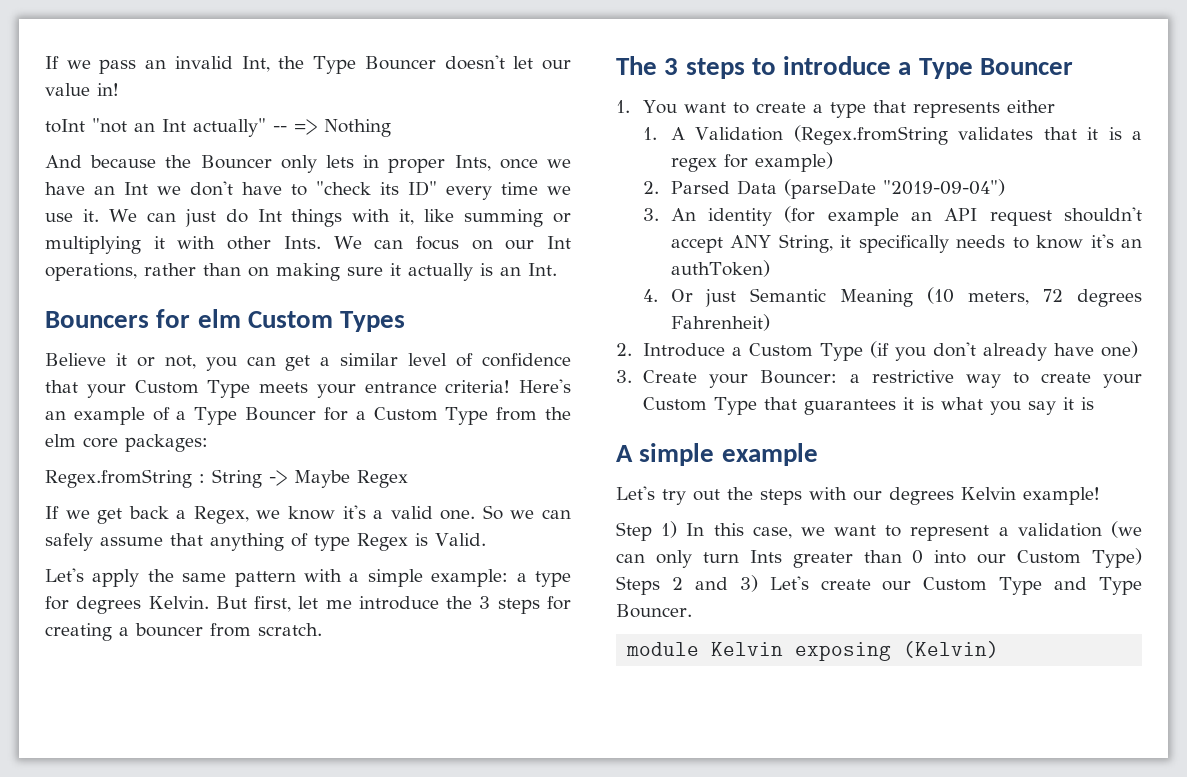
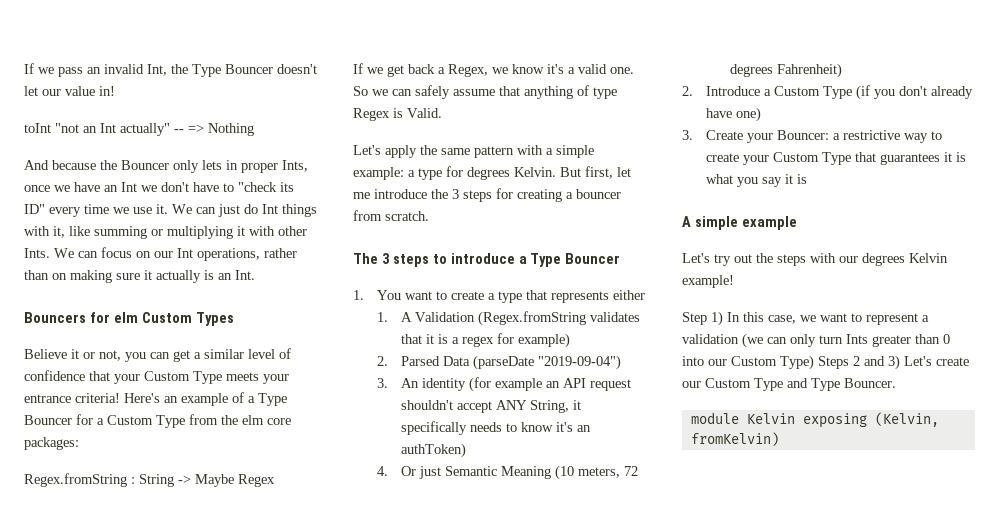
[903,641,1000,658] (Kelvin) -> [874,412,939,427] [690,432,779,446] (Kelvin, fromKelvin)

